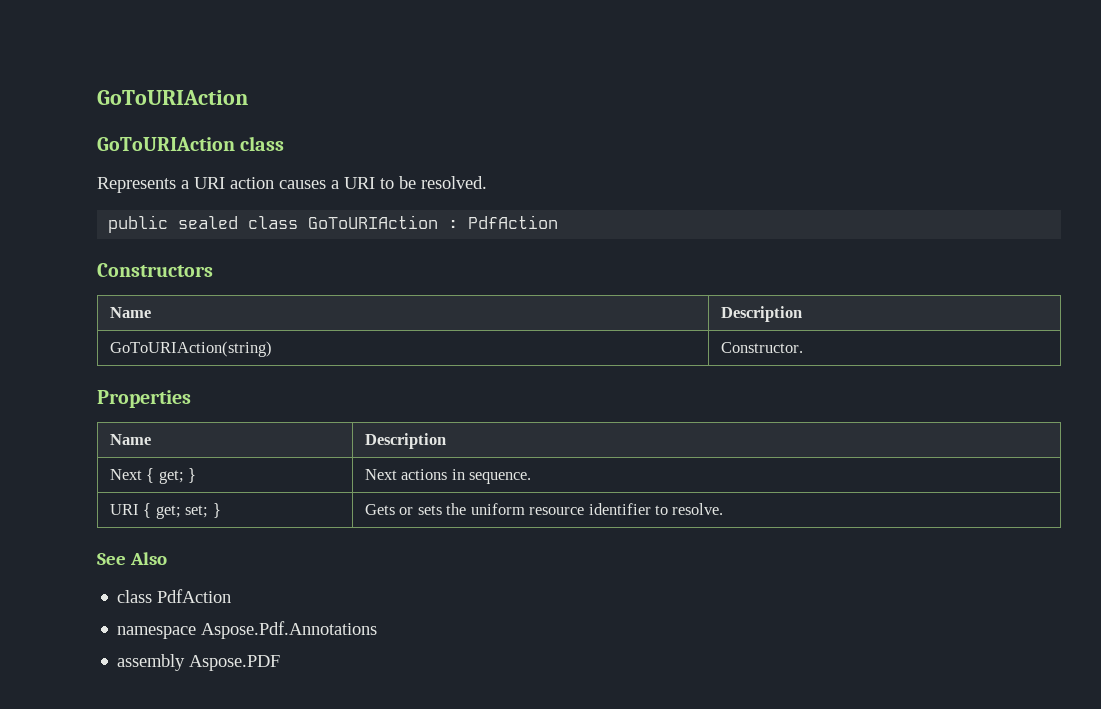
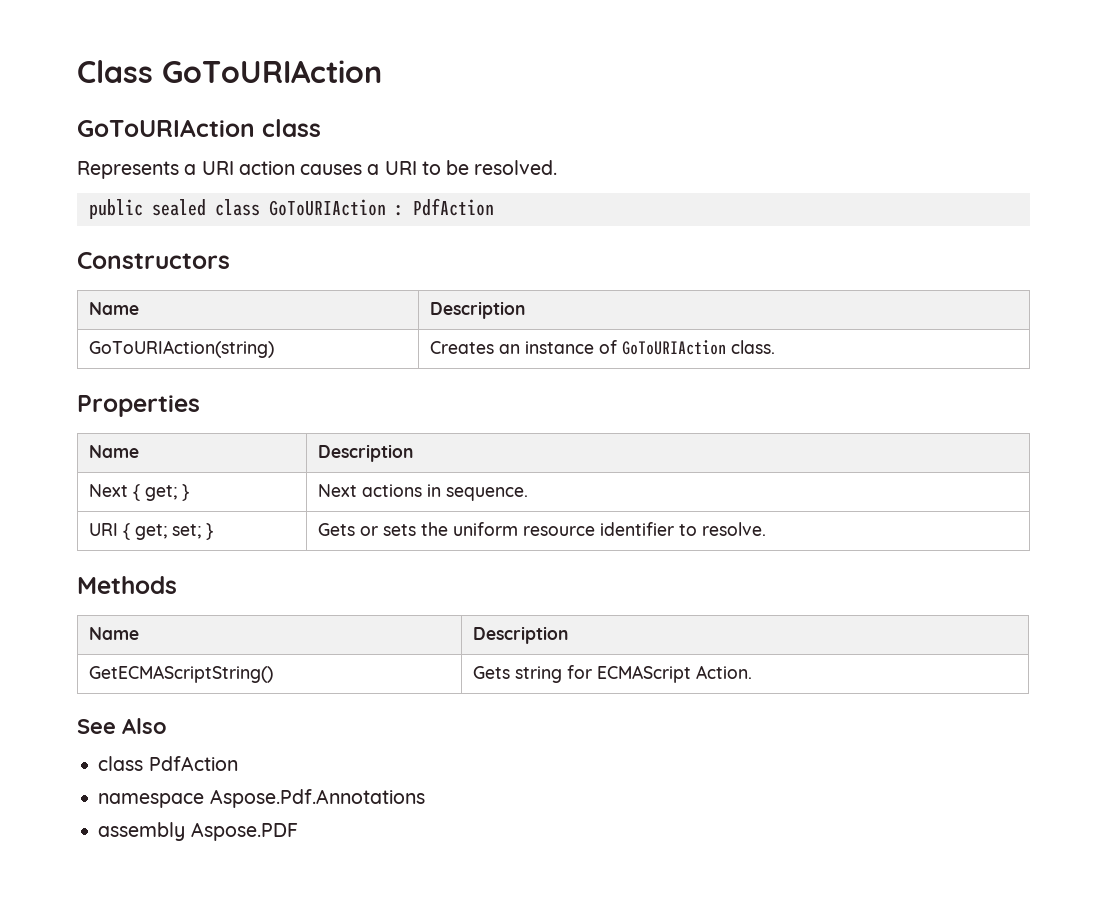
(97, 97) none -> [77,60,153,83] Class
[720,342,803,353] Constructor. -> [429,340,775,355] Creates an instance of GoToURIAction class.
(724, 509) none -> [77,576,177,594] [88,627,139,640] [472,626,568,644] [88,665,273,683] [472,665,752,683] // Methods // Name | Description // GetECMAScriptString() | Gets string for ECMAScript Action.

